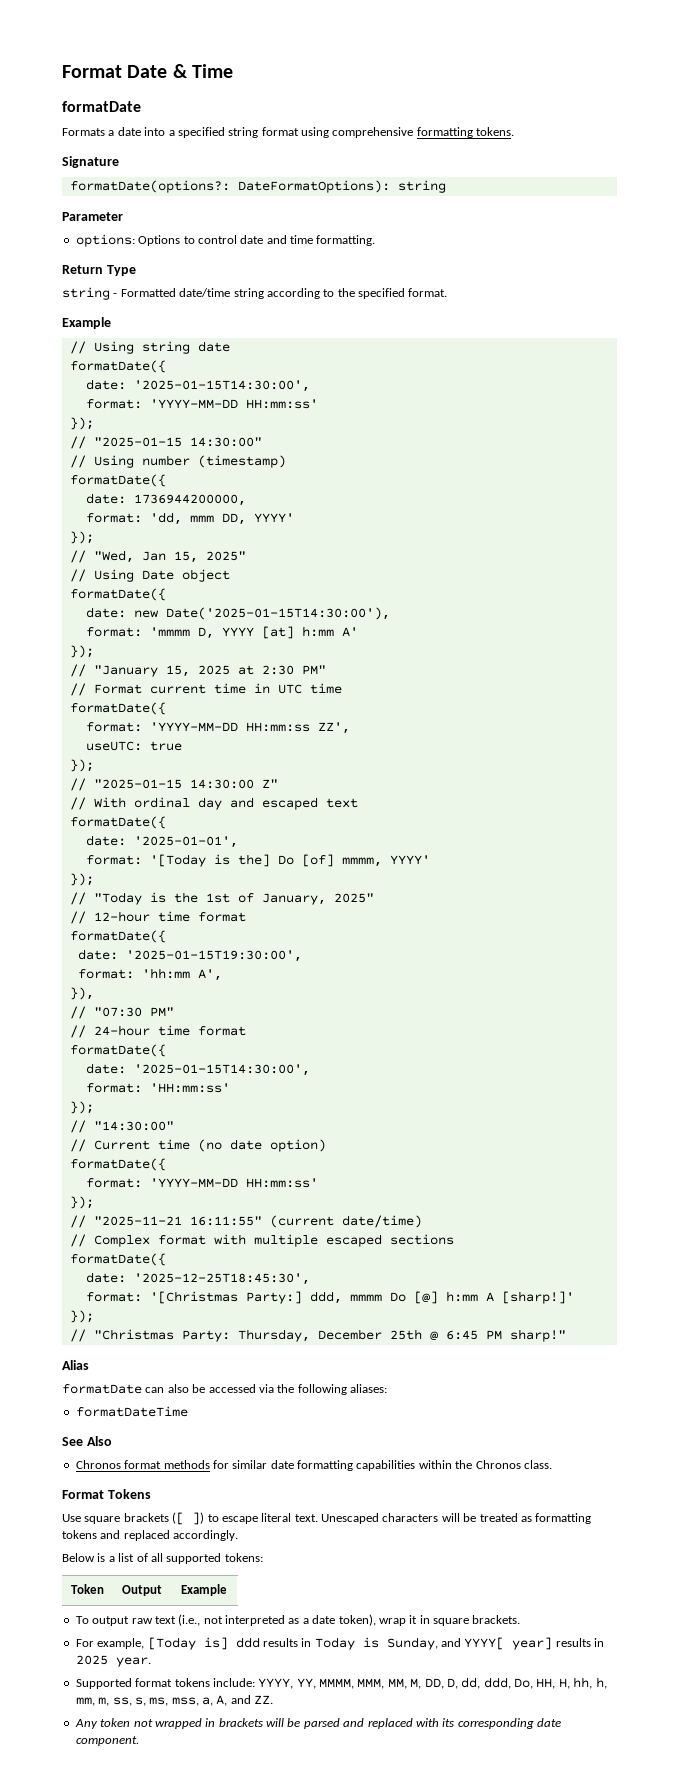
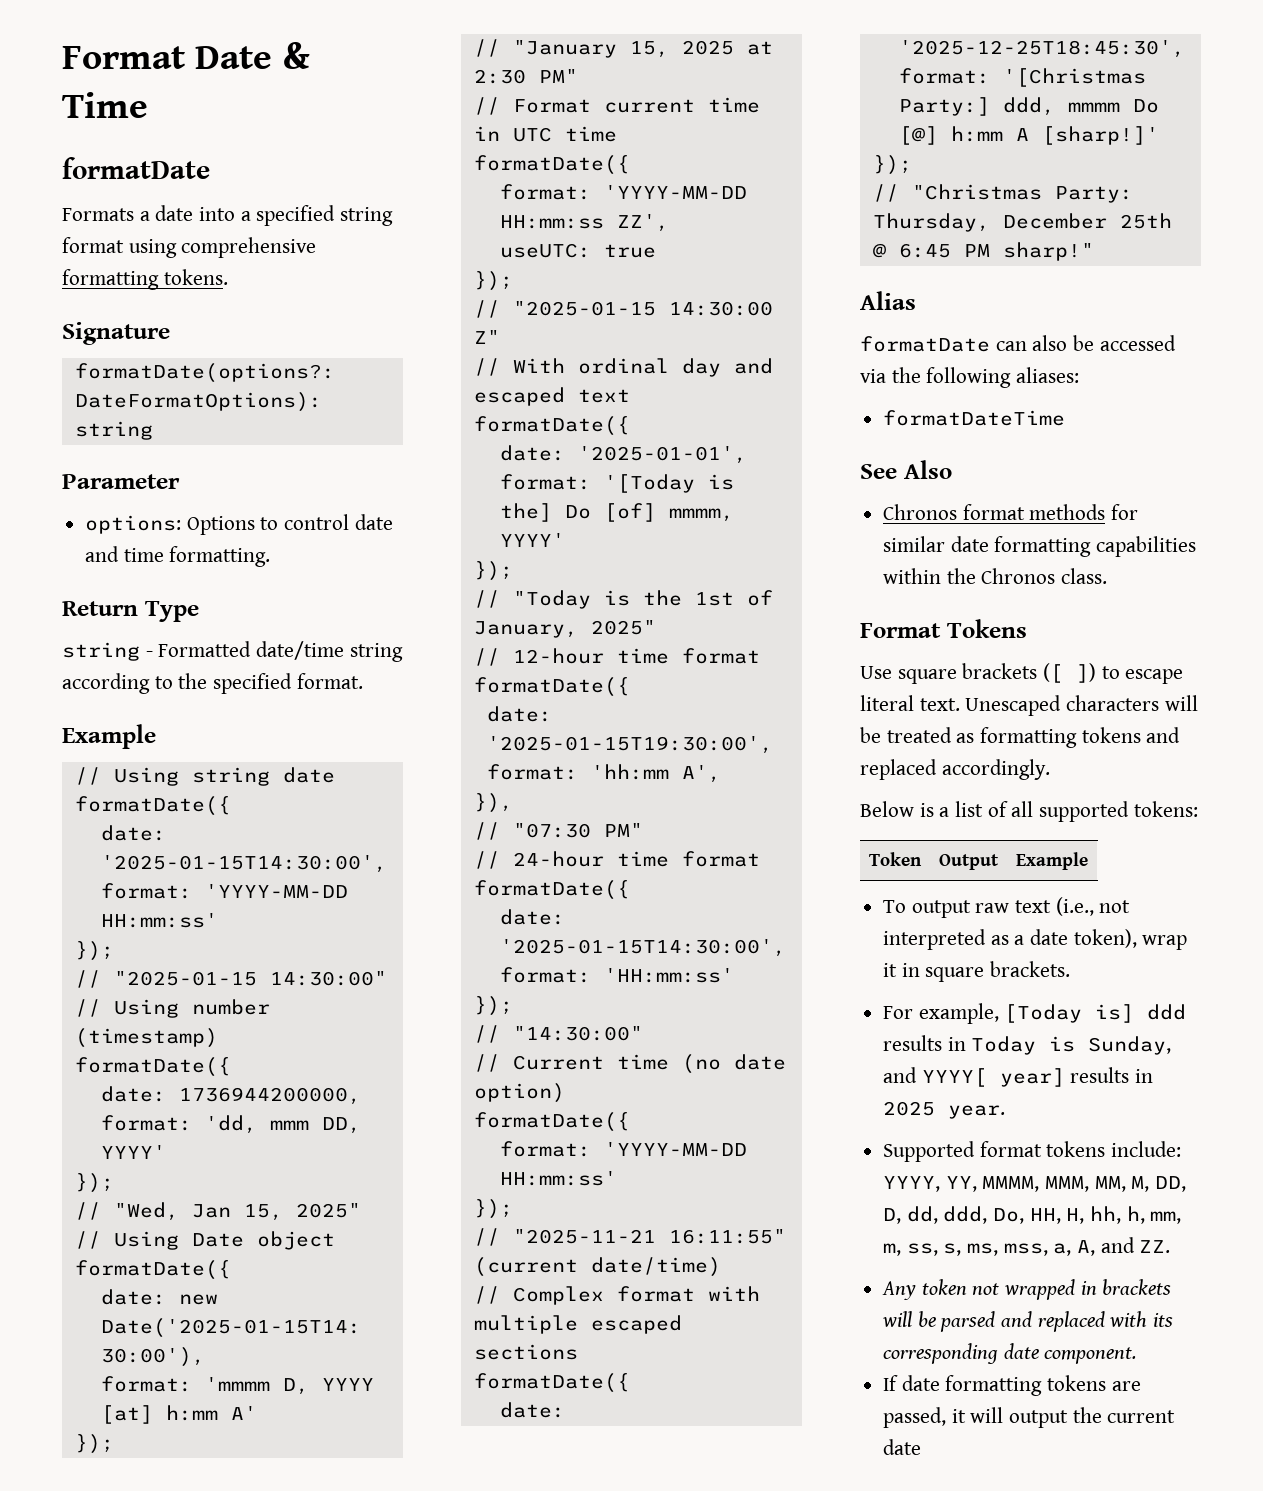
(139, 1741) none -> [883,1375,1141,1396] [883,1407,1176,1428] [883,1439,922,1455] // If date formatting tokens are passed, it will output the current date

